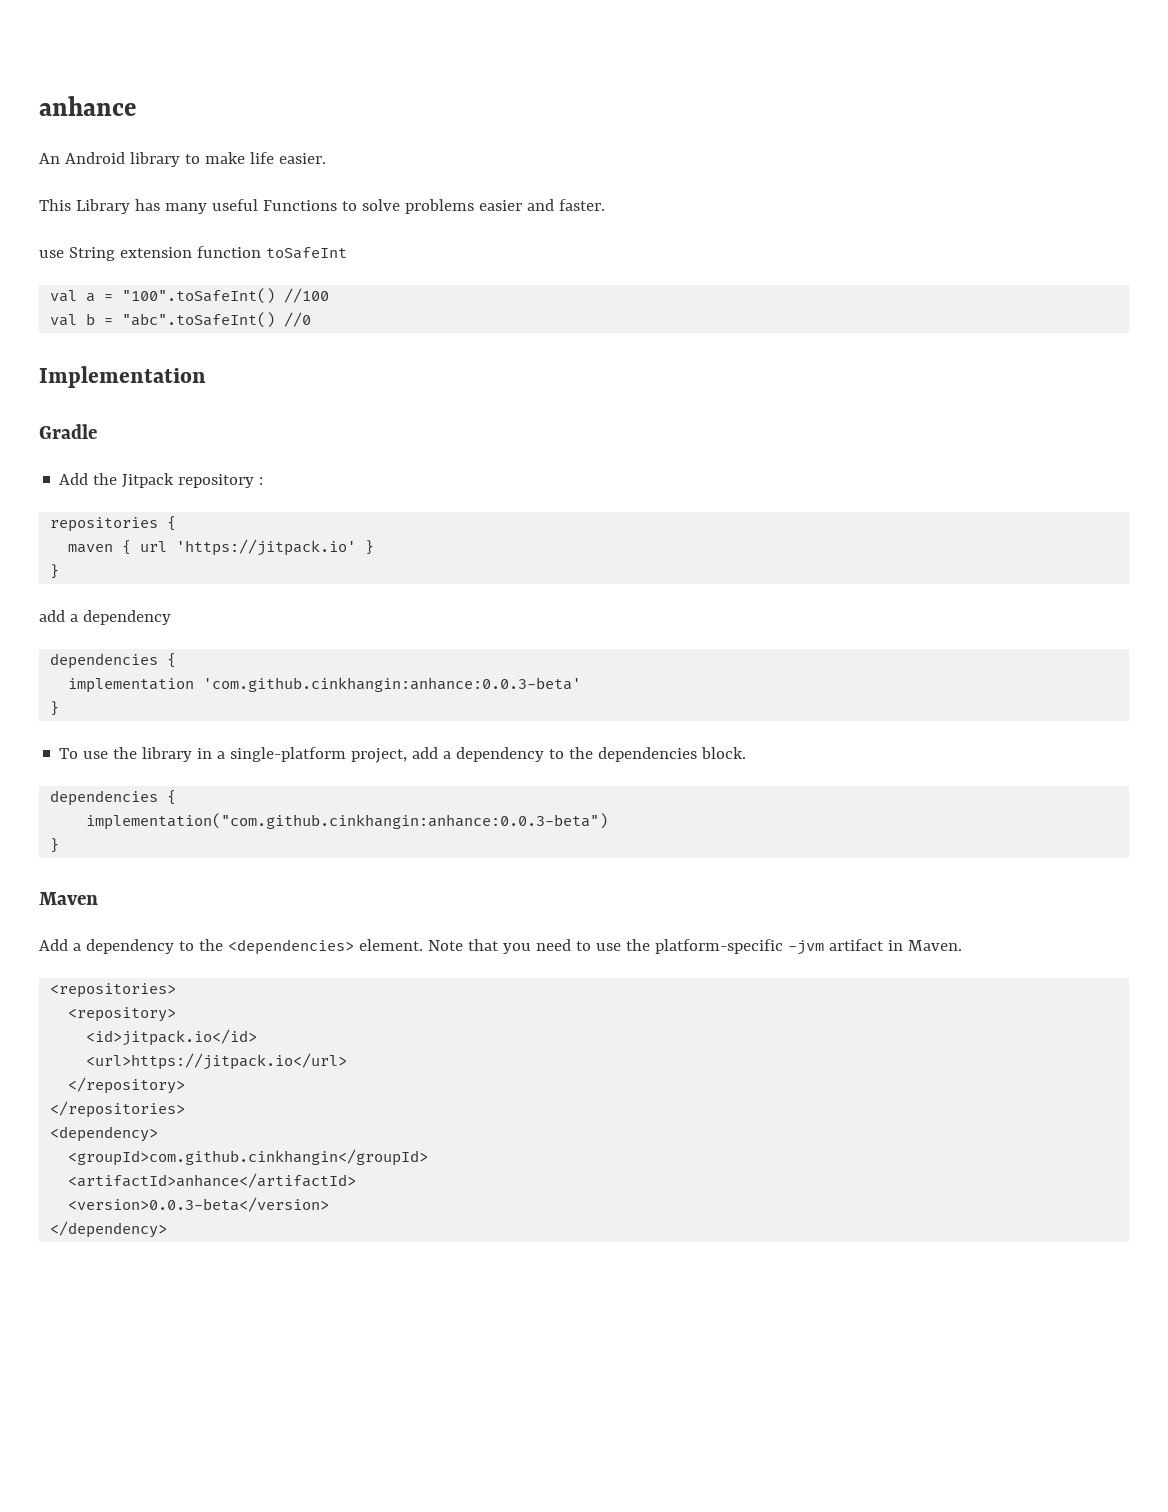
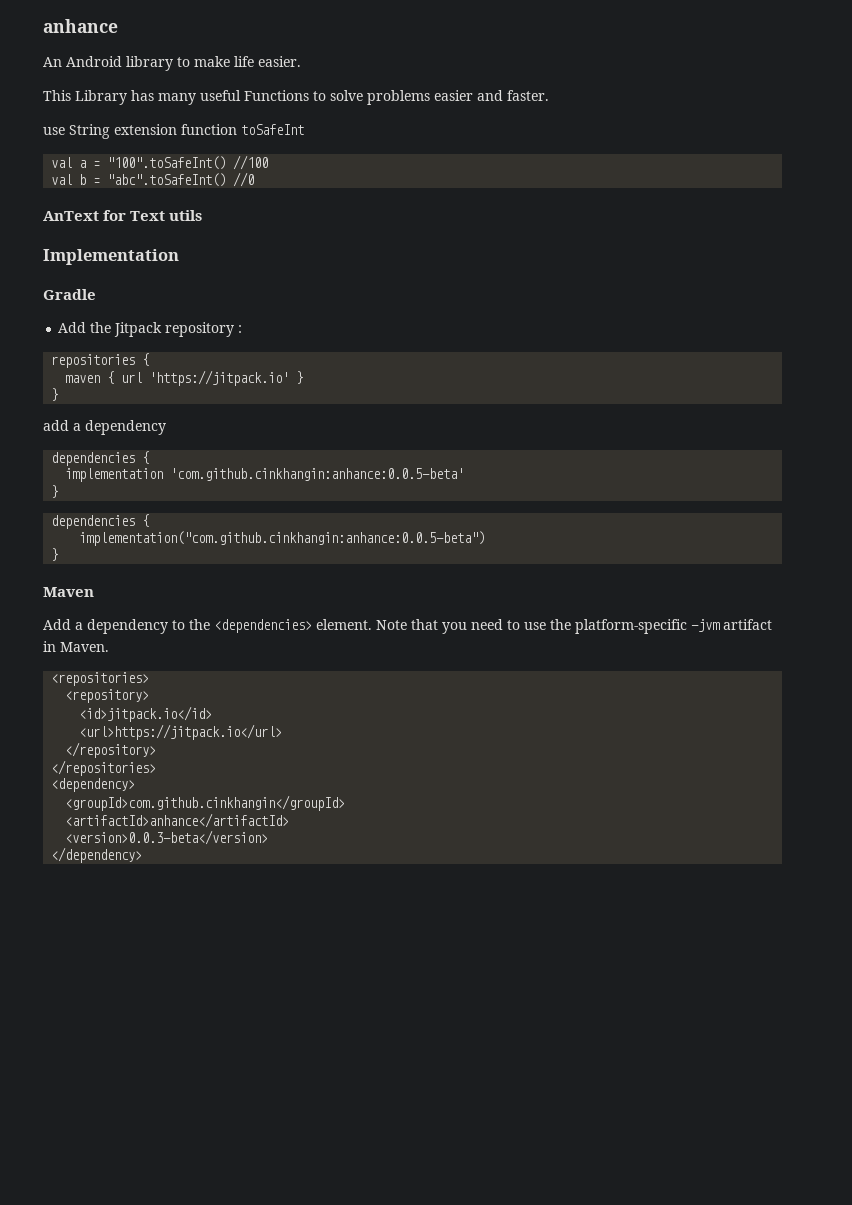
(312, 319) none -> [43,210,203,221] // AnText for Text utils
[203,677,582,692] [50,701,60,716] [59,747,747,763] [50,790,177,806] [86,813,609,830] 'com.github.cinkhangin:anhance:0.0.3-beta' // } // To use the library in a single-platform project, add a dependency to the dependencies block. // dependencies { // implementation("com.github.cinkhangin:anhance:0.0.3-beta") -> [170,468,465,481] [51,485,59,498] [51,514,150,529] [79,531,486,546] 'com.github.cinkhangin:anhance:0.0.5-beta' // } // dependencies { // implementation("com.github.cinkhangin:anhance:0.0.5-beta")

